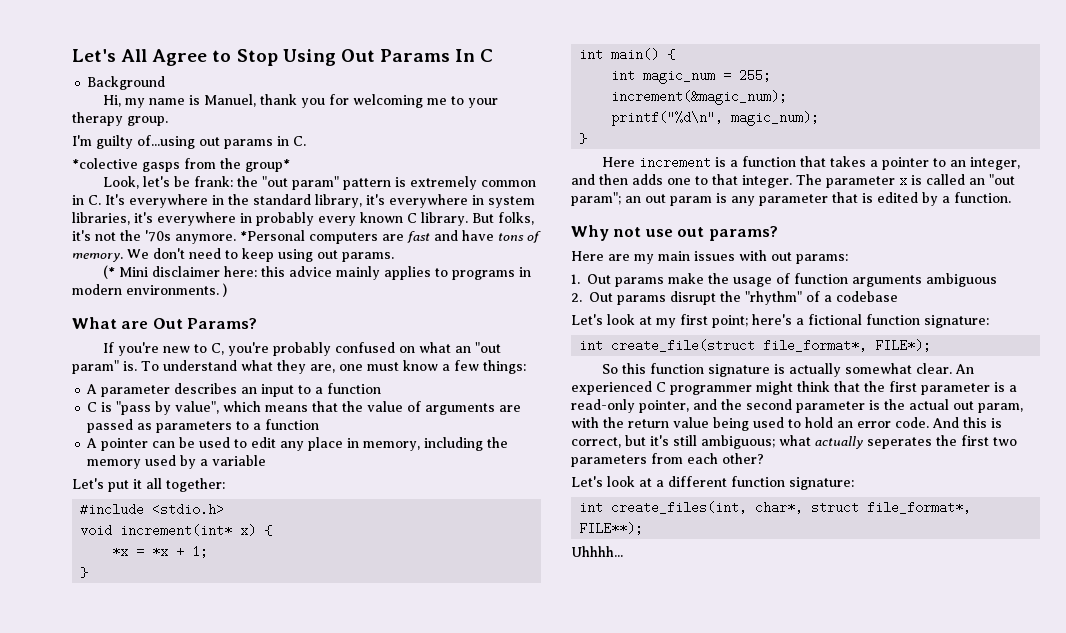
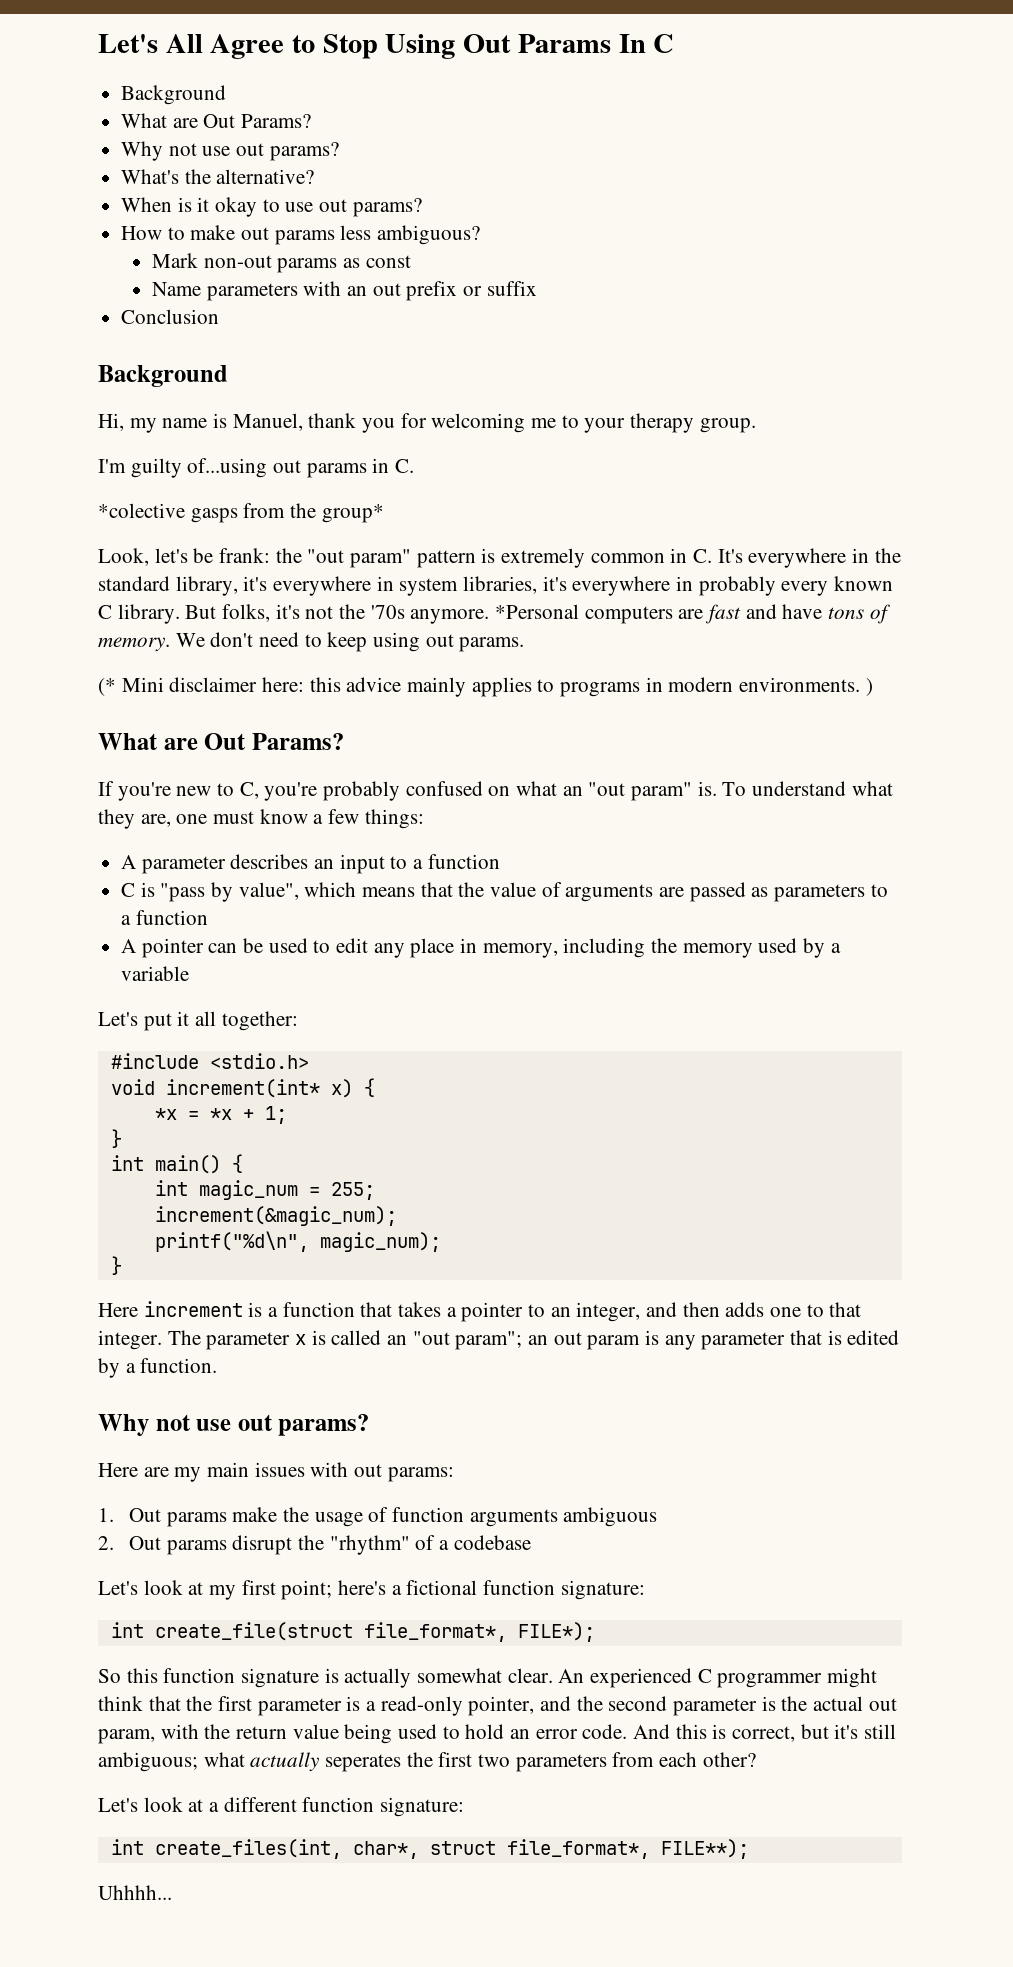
(166, 83) none -> [121,113,312,128] [121,141,339,161] [121,169,315,184] [121,197,422,217] [121,225,481,245] [151,253,411,273] [151,281,537,301] [121,309,220,324] [98,365,228,387] // What are Out Params? // Why not use out params? // What's the alternative? // When is it okay to use out params? // How to make out params less ambiguous? // Mark non-out params as const // Name parameters with an out prefix or suffix // Conclusion // Background

